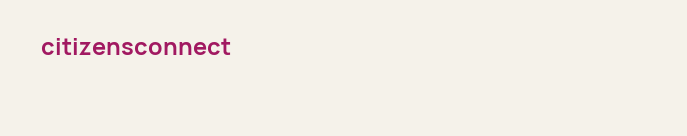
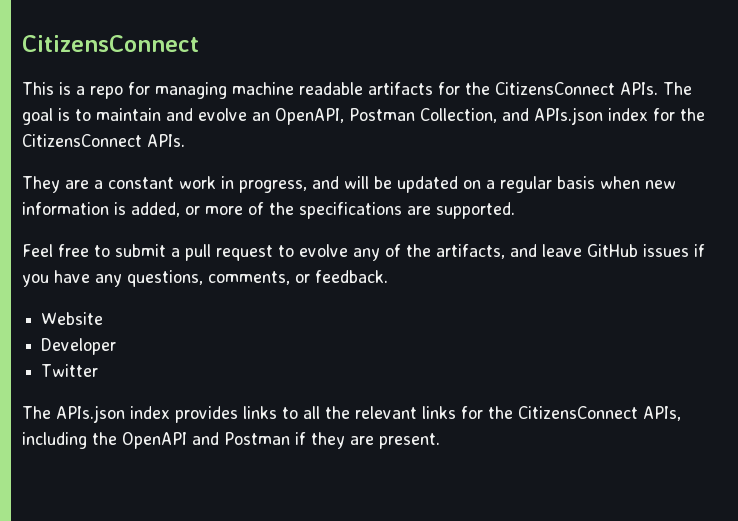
[41,38,231,55] citizensconnect -> [22,35,199,52] [22,82,692,99] [22,107,705,125] [22,134,185,147] [22,176,676,193] [22,202,515,219] [22,244,705,261] [22,270,388,287] [41,312,104,325] [41,338,117,355] [41,364,99,377] [22,405,681,423] [22,432,440,449] CitizensConnect // This is a repo for managing machine readable artifacts for the CitizensConnect APIs. The goal is to maintain and evolve an OpenAPI, Postman Collection, and APIs.json index for the CitizensConnect APIs. // They are a constant work in progress, and will be updated on a regular basis when new information is added, or more of the specifications are supported. // Feel free to submit a pull request to evolve any of the artifacts, and leave GitHub issues if you have any questions, comments, or feedback. // Website // Developer // Twitter // The APIs.json index provides links to all the relevant links for the CitizensConnect APIs, including the OpenAPI and Postman if they are present.

